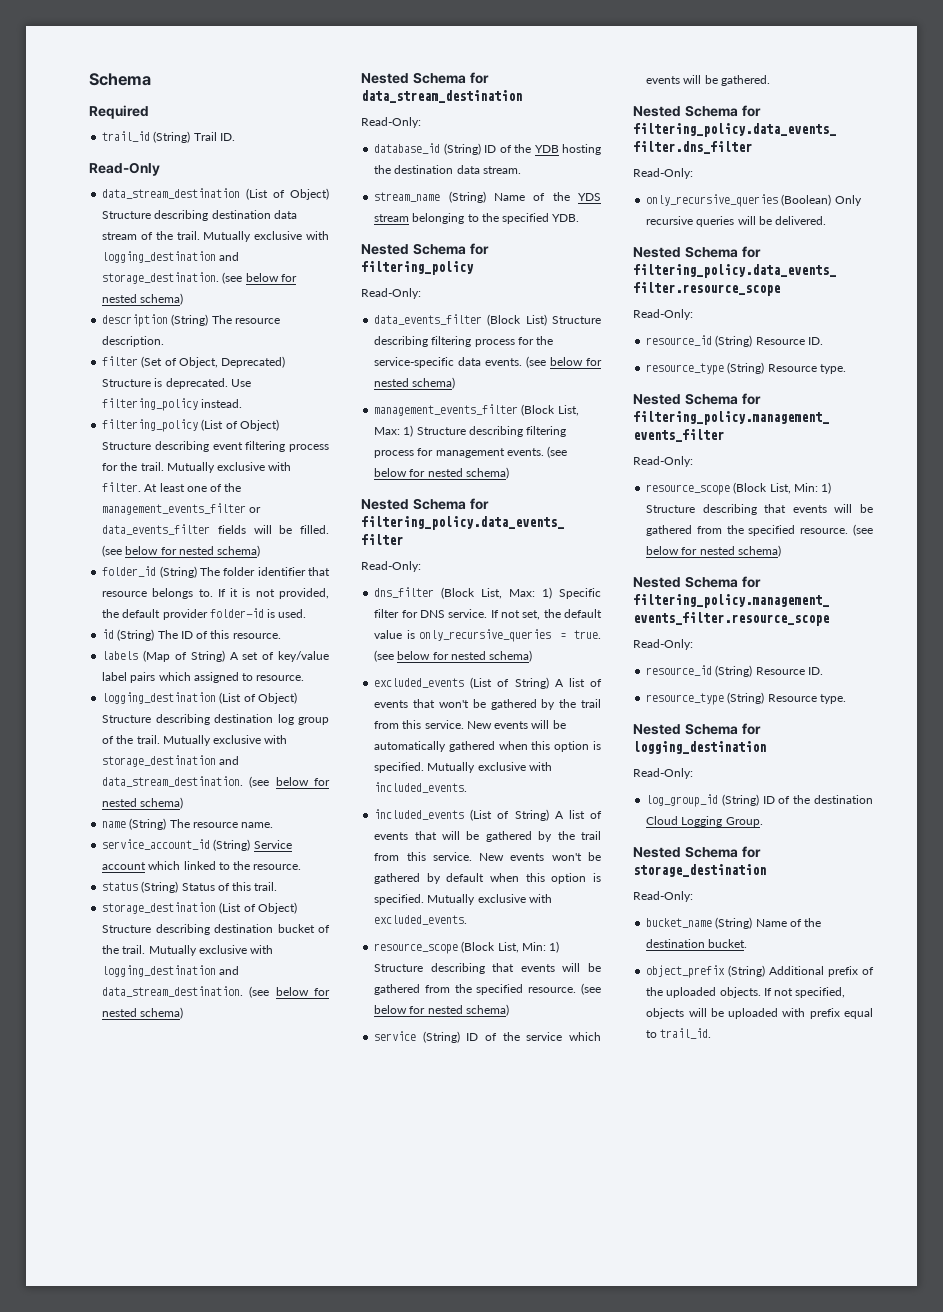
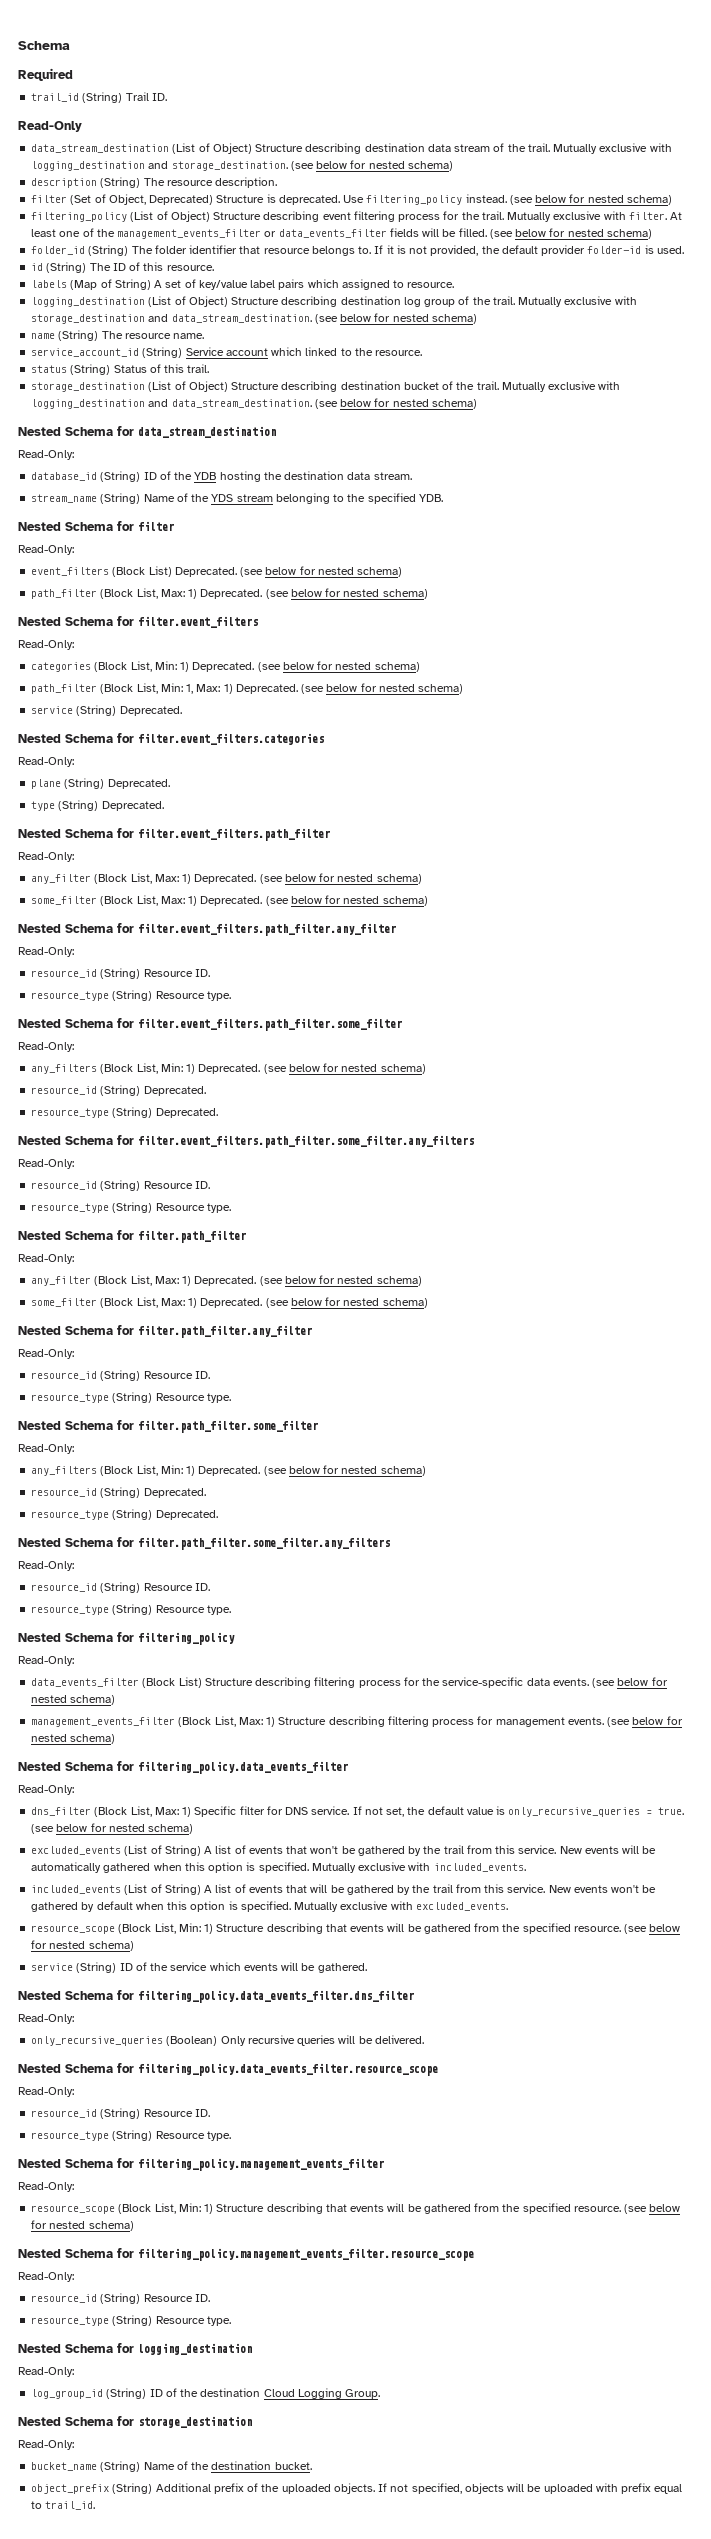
(243, 403) none -> [509,194,672,205] (see below for nested schema)
(580, 218) none -> [18,521,174,531] [18,545,74,555] [31,566,403,577] [31,588,428,599] [18,616,258,628] [18,640,74,650] [31,661,420,672] [31,683,464,694] [31,705,182,716] [18,733,324,745] [18,757,74,767] [31,778,170,789] [31,800,164,811] [18,828,330,841] [18,852,74,862] [31,873,422,884] [31,895,428,906] [18,923,396,936] [18,947,74,957] [31,968,210,979] [31,990,231,1001] [18,1018,402,1031] [18,1042,74,1052] [31,1063,426,1074] [31,1085,206,1096] [31,1107,218,1118] [18,1135,474,1148] [18,1159,74,1169] [31,1180,210,1191] [31,1202,231,1213] [18,1230,246,1243] [18,1254,74,1264] [31,1275,422,1286] [31,1297,428,1308] [18,1325,312,1338] [18,1349,74,1359] [31,1370,210,1381] [31,1392,231,1403] [18,1420,318,1433] [18,1444,74,1454] [31,1465,426,1476] [31,1487,206,1498] [31,1509,218,1520] [18,1537,390,1550] [18,1561,74,1571] [31,1582,210,1593] [31,1604,231,1615] // Nested Schema for filter // Read-Only: // event_filters (Block List) Deprecated. (see below for nested schema) // path_filter (Block List, Max: 1) Deprecated. (see below for nested schema) // Nested Schema for filter.event_filters // Read-Only: // categories (Block List, Min: 1) Deprecated. (see below for nested schema) // path_filter (Block List, Min: 1, Max: 1) Deprecated. (see below for nested schema) // service (String) Deprecated. // Nested Schema for filter.event_filters.categories // Read-Only: // plane (String) Deprecated. // type (String) Deprecated. // Nested Schema for filter.event_filters.path_filter // Read-Only: // any_filter (Block List, Max: 1) Deprecated. (see below for nested schema) // some_filter (Block List, Max: 1) Deprecated. (see below for nested schema) // Nested Schema for filter.event_filters.path_filter.any_filter // Read-Only: // resource_id (String) Resource ID. // resource_type (String) Resource type. // Nested Schema for filter.event_filters.path_filter.some_filter // Read-Only: // any_filters (Block List, Min: 1) Deprecated. (see below for nested schema) // resource_id (String) Deprecated. // resource_type (String) Deprecated. // Nested Schema for filter.event_filters.path_filter.some_filter.any_filters // Read-Only: // resource_id (String) Resource ID. // resource_type (String) Resource type. // Nested Schema for filter.path_filter // Read-Only: // any_filter (Block List, Max: 1) Deprecated. (see below for nested schema) // some_filter (Block List, Max: 1) Deprecated. (see below for nested schema) // Nested Schema for filter.path_filter.any_filter // Read-Only: // resource_id (String) Resource ID. // resource_type (String) Resource type. // Nested Schema for filter.path_filter.some_filter // Read-Only: // any_filters (Block List, Min: 1) Deprecated. (see below for nested schema) // resource_id (String) Deprecated. // resource_type (String) Deprecated. // Nested Schema for filter.path_filter.some_filter.any_filters // Read-Only: // resource_id (String) Resource ID. // resource_type (String) Resource type.

